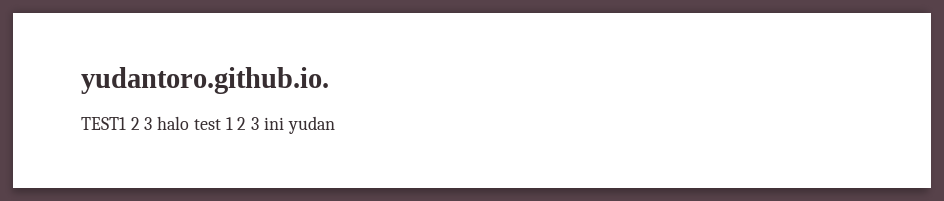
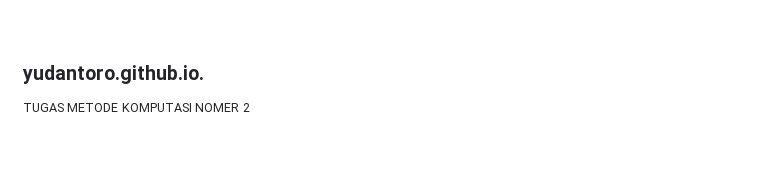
[81,116,335,134] TEST1 2 3 halo test 1 2 3 ini yudan -> [23,103,250,112] TUGAS METODE KOMPUTASI NOMER 2

